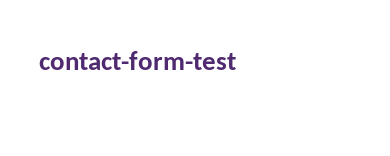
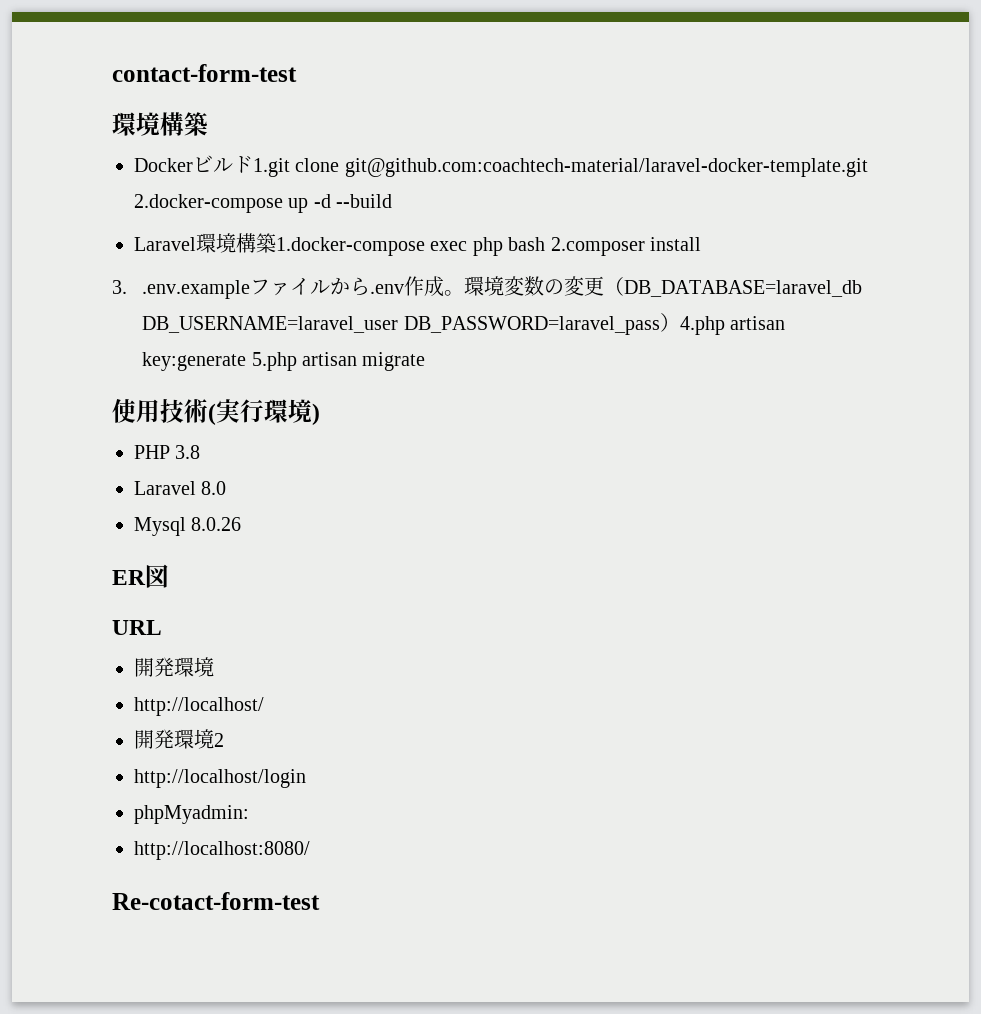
(236, 60) none -> [112,112,208,136] [134,155,868,177] [134,194,393,213] [134,233,701,256] [112,276,863,299] [142,313,786,335] [142,352,426,371] [112,399,320,425] [134,445,201,459] [134,481,227,495] [134,517,242,536] [112,564,169,588] [112,620,162,635] [134,657,214,677] [134,697,264,716] [134,729,224,749] [134,769,306,788] [134,805,249,824] [134,841,310,860] [112,892,320,910] // 環境構築 // Dockerビルド1.git clone git@github.com:coachtech-material/laravel-docker-template.git 2.docker-compose up -d --build // Laravel環境構築1.docker-compose exec php bash 2.composer install // 3. .env.exampleファイルから.env作成。環境変数の変更（DB_DATABASE=laravel_db DB_USERNAME=laravel_user DB_PASSWORD=laravel_pass）4.php artisan key:generate 5.php artisan migrate // 使用技術(実行環境) // PHP 3.8 // Laravel 8.0 // Mysql 8.0.26 // ER図 // URL // 開発環境 // http://localhost/ // 開発環境2 // http://localhost/login // phpMyadmin: // http://localhost:8080/ // Re-cotact-form-test

